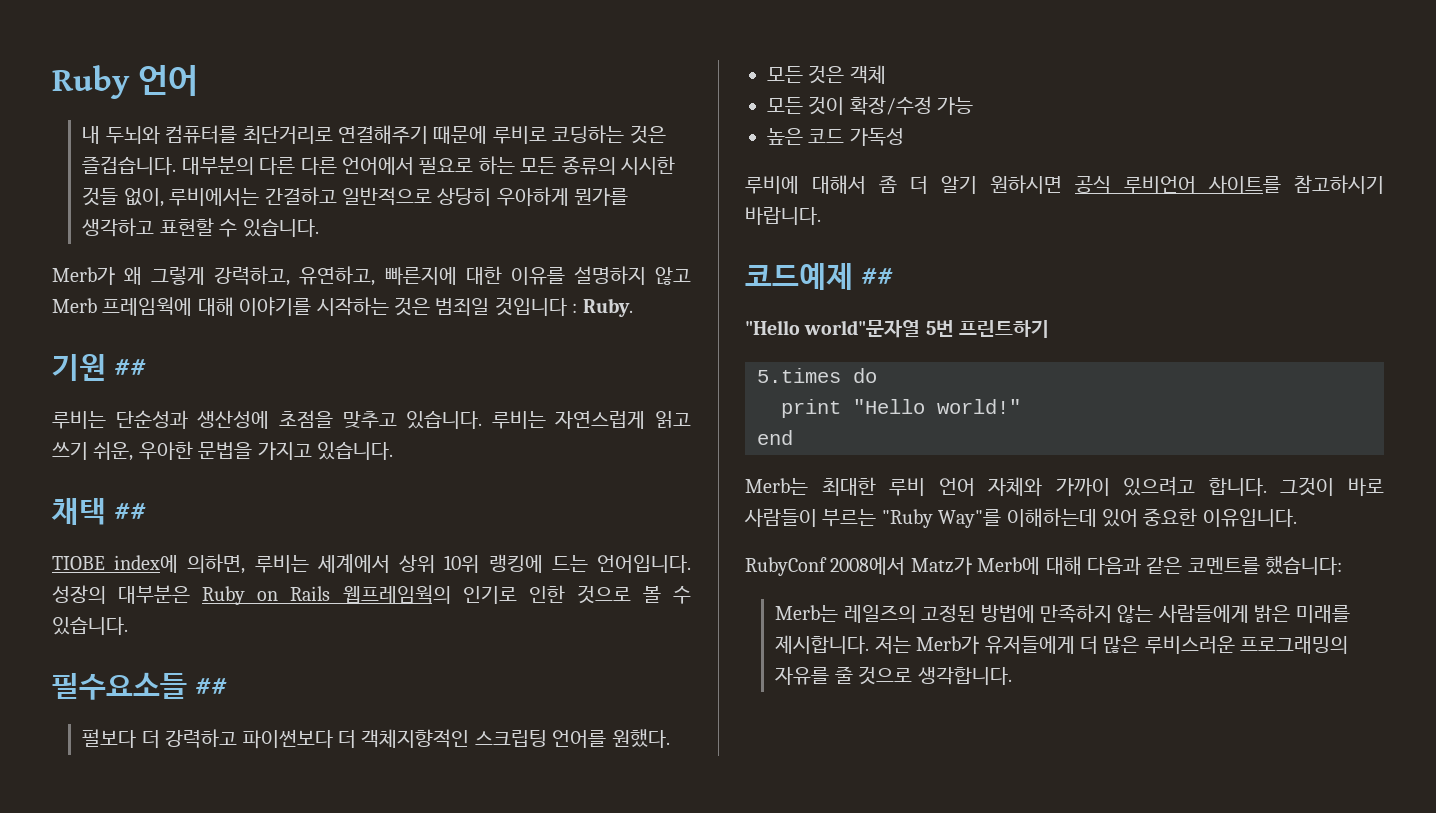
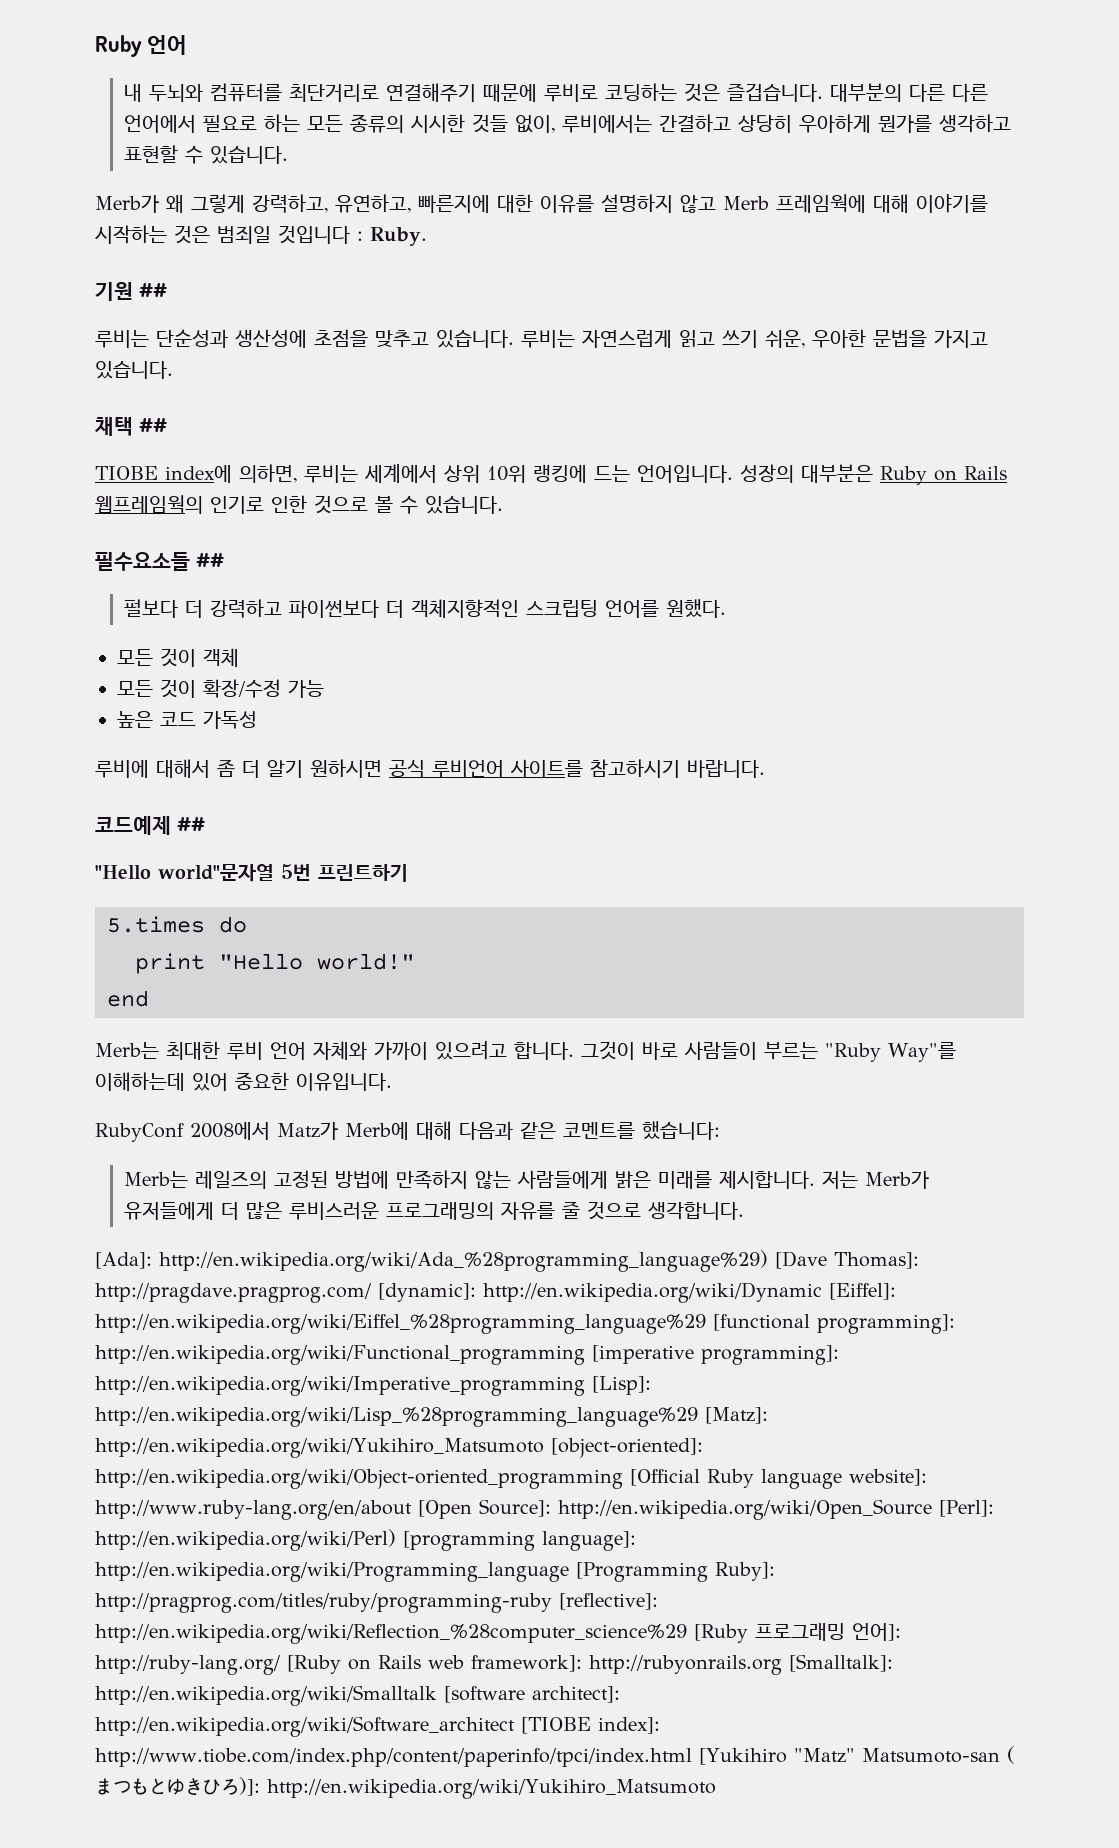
[341,187,432,206] 일반적으로 -> (731, 123) none
[808,65,845,84] 것은 -> [160,648,196,667] 것이
(1012, 676) none -> [95,1250,919,1272] [95,1282,896,1303] [95,1314,955,1334] [95,1345,839,1365] [95,1376,651,1396] [95,1407,768,1427] [95,1438,703,1458] [95,1469,927,1489] [95,1499,994,1520] [95,1529,636,1551] [95,1562,775,1582] [95,1593,658,1613] [95,1623,901,1644] [95,1654,893,1675] [95,1685,620,1706] [95,1716,660,1737] [95,1746,1015,1767] [95,1777,716,1799] // [Ada]: http://en.wikipedia.org/wiki/Ada_%28programming_language%29) [Dave Thomas]: http://pragdave.pragprog.com/ [dynamic]: http://en.wikipedia.org/wiki/Dynamic [Eiffel]: http://en.wikipedia.org/wiki/Eiffel_%28programming_language%29 [functional programming]: http://en.wikipedia.org/wiki/Functional_programming [imperative programming]: http://en.wikipedia.org/wiki/Imperative_programming [Lisp]: http://en.wikipedia.org/wiki/Lisp_%28programming_language%29 [Matz]: http://en.wikipedia.org/wiki/Yukihiro_Matsumoto [object-oriented]: http://en.wikipedia.org/wiki/Object-oriented_programming [Official Ruby language website]: http://www.ruby-lang.org/en/about [Open Source]: http://en.wikipedia.org/wiki/Open_Source [Perl]: http://en.wikipedia.org/wiki/Perl) [programming language]: http://en.wikipedia.org/wiki/Programming_language [Programming Ruby]: http://pragprog.com/titles/ruby/programming-ruby [reflective]: http://en.wikipedia.org/wiki/Reflection_%28computer_science%29 [Ruby 프로그래밍 언어]: http://ruby-lang.org/ [Ruby on Rails web framework]: http://rubyonrails.org [Smalltalk]: http://en.wikipedia.org/wiki/Smalltalk [software architect]: http://en.wikipedia.org/wiki/Software_architect [TIOBE index]: http://www.tiobe.com/index.php/content/paperinfo/tpci/index.html [Yukihiro "Matz" Matsumoto-san (まつもとゆきひろ)]: http://en.wikipedia.org/wiki/Yukihiro_Matsumoto

